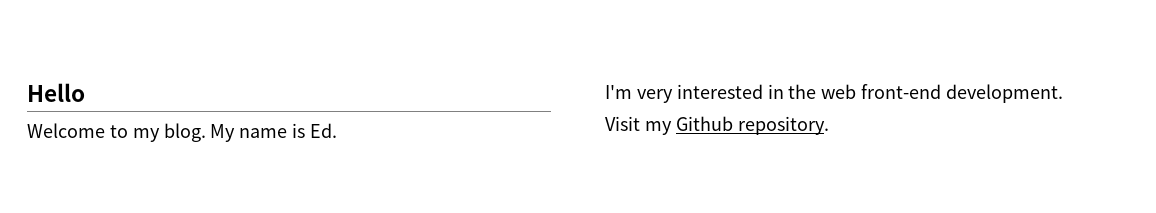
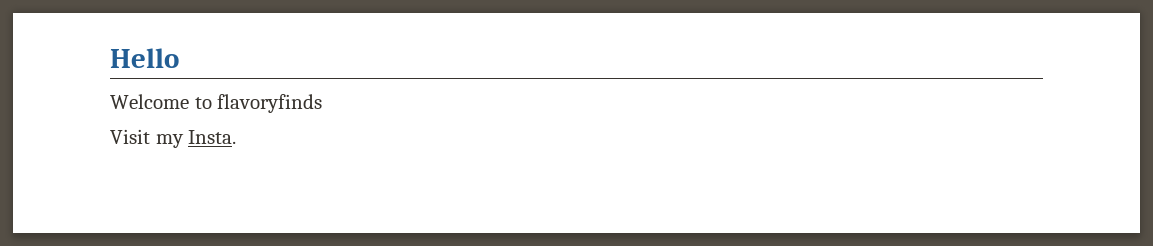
[132,123,338,142] [605,84,1064,103] my blog. My name is Ed. // I'm very interested in the web front-end development. -> [217,94,323,113] flavoryfinds
[675,116,829,135] Github repository. -> [188,130,237,144] Insta.

